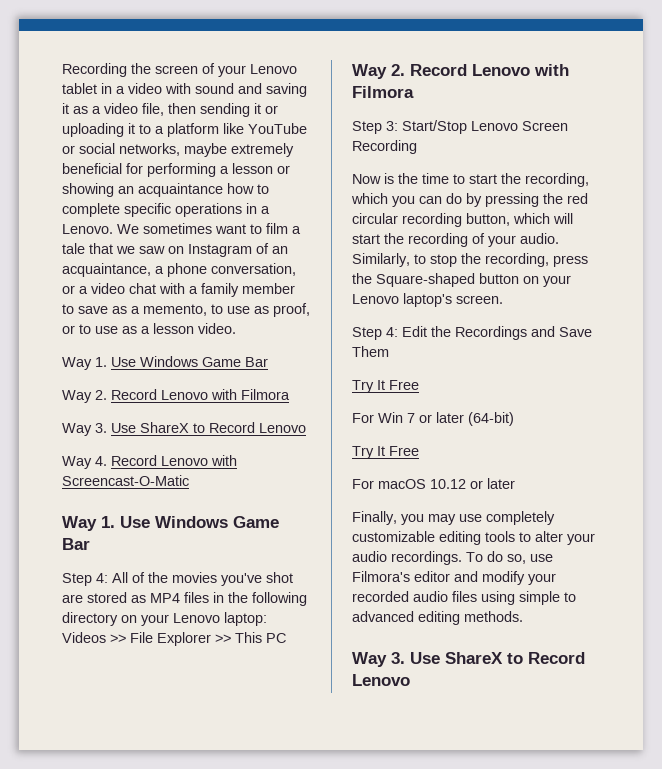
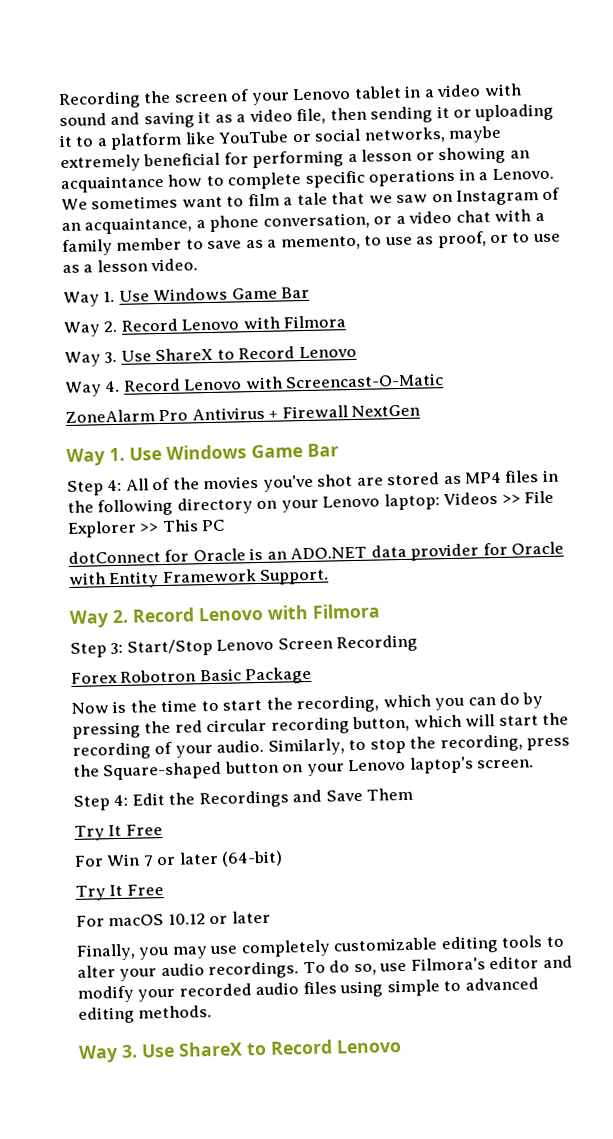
(189, 480) none -> [65,404,421,424] // ZoneAlarm Pro Antivirus + Firewall NextGen
(286, 638) none -> [68,541,565,564] [69,568,330,589] // dotConnect for Oracle is an ADO.NET data provider for Oracle with Entity Framework Support.
(417, 147) none -> [71,666,313,685] // Forex Robotron Basic Package

